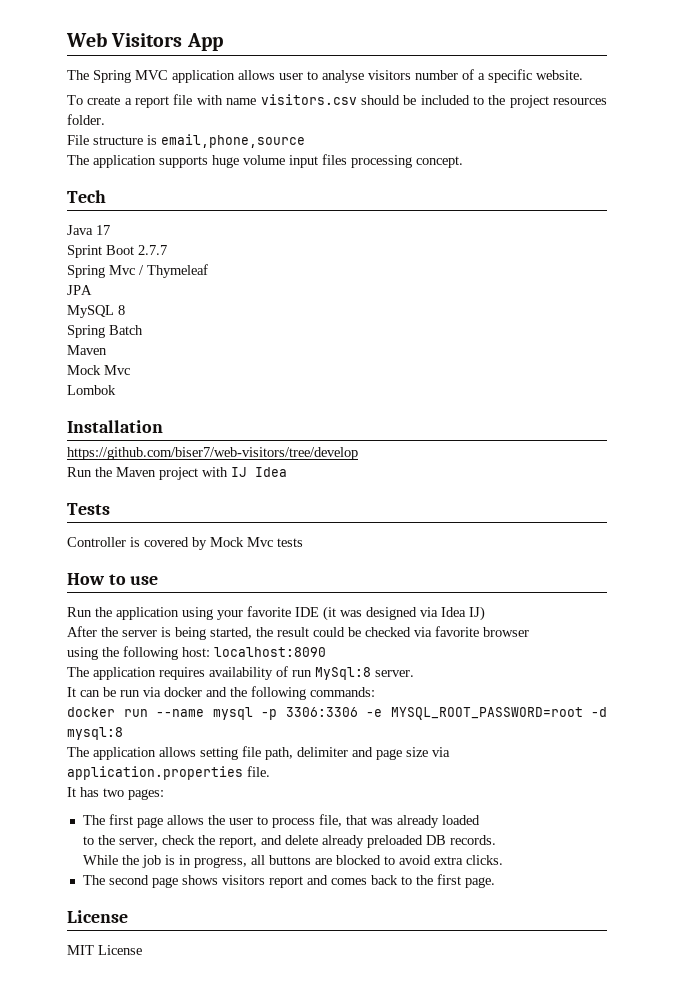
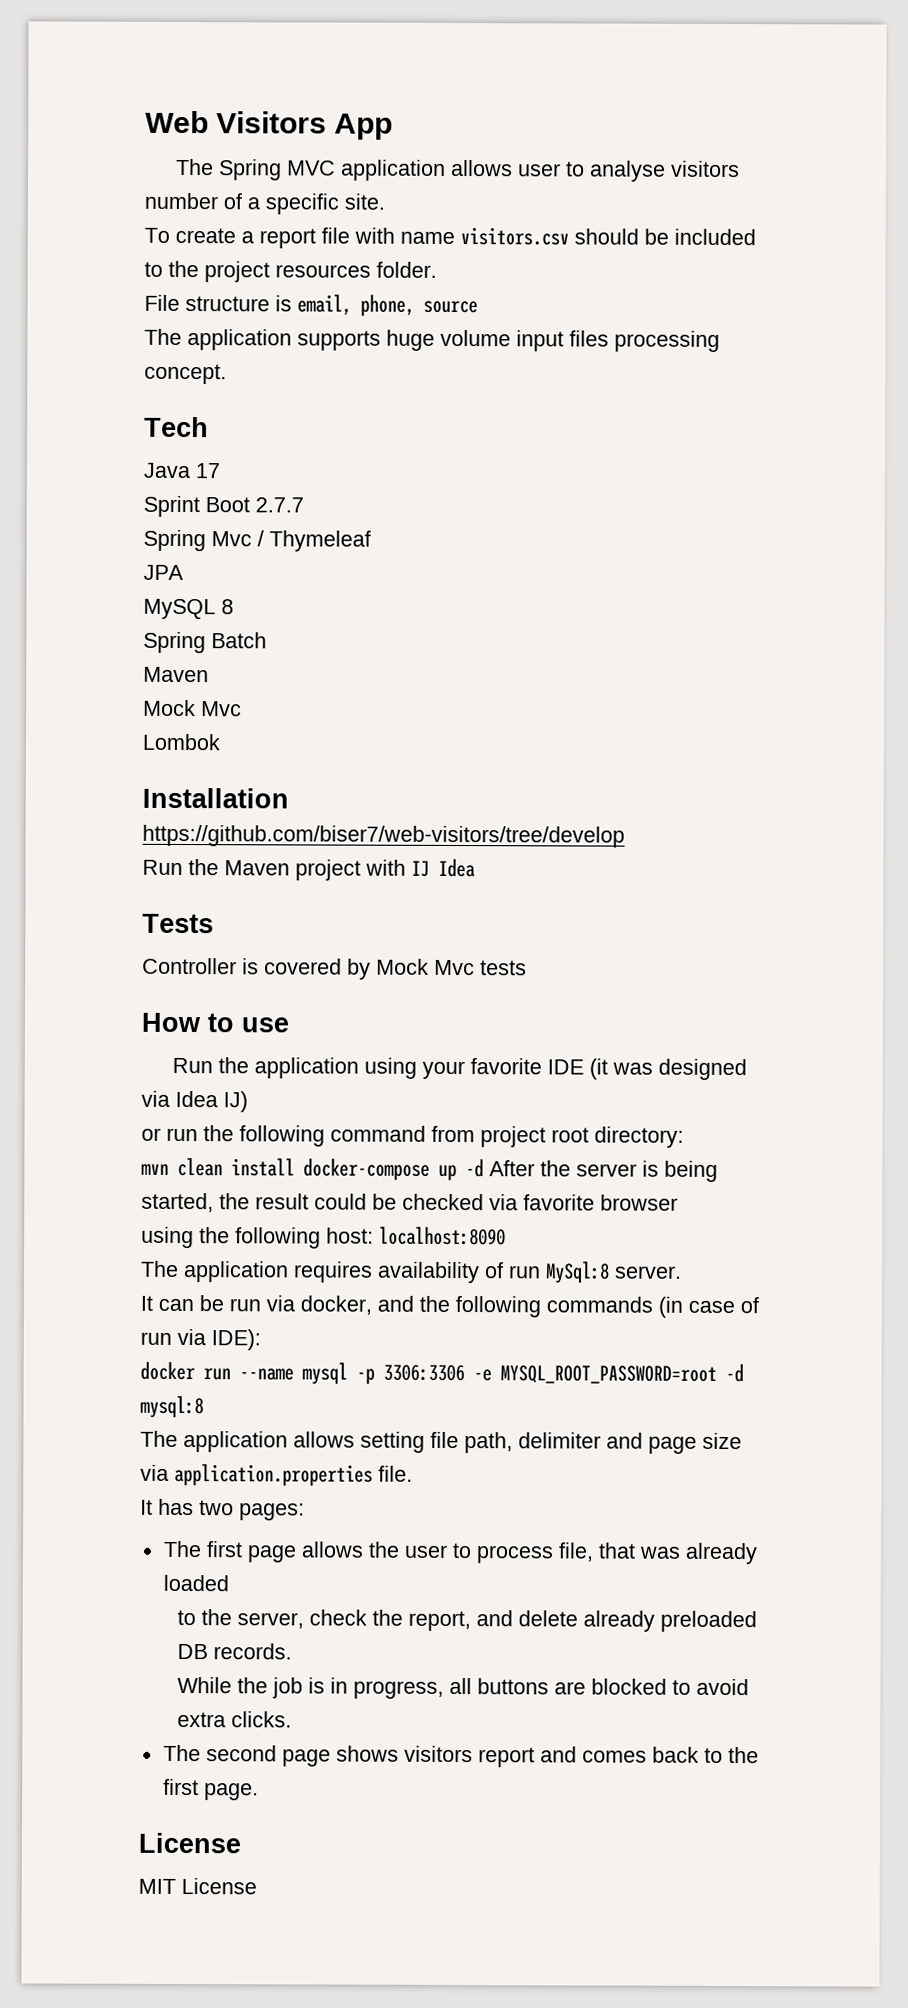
[536,70,583,80] website. -> [344,193,385,210] site.
[161,134,305,148] email,phone,source -> [297,294,478,317] email, phone, source
(485, 613) none -> [141,1125,684,1148] [141,1157,484,1182] or run the following command from project root directory: // mvn clean install docker-compose up -d
[164,687,202,697] docker -> [300,1295,372,1315] docker,
[310,687,375,697] commands: -> [546,1296,759,1318] [140,1328,261,1351] commands (in case of run via IDE):

